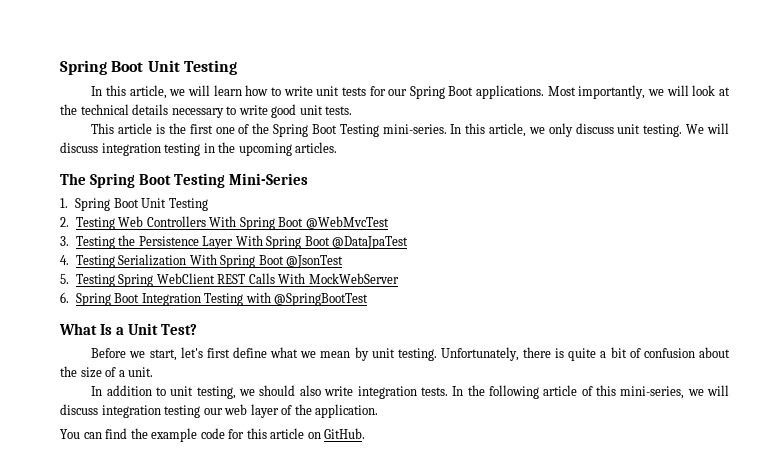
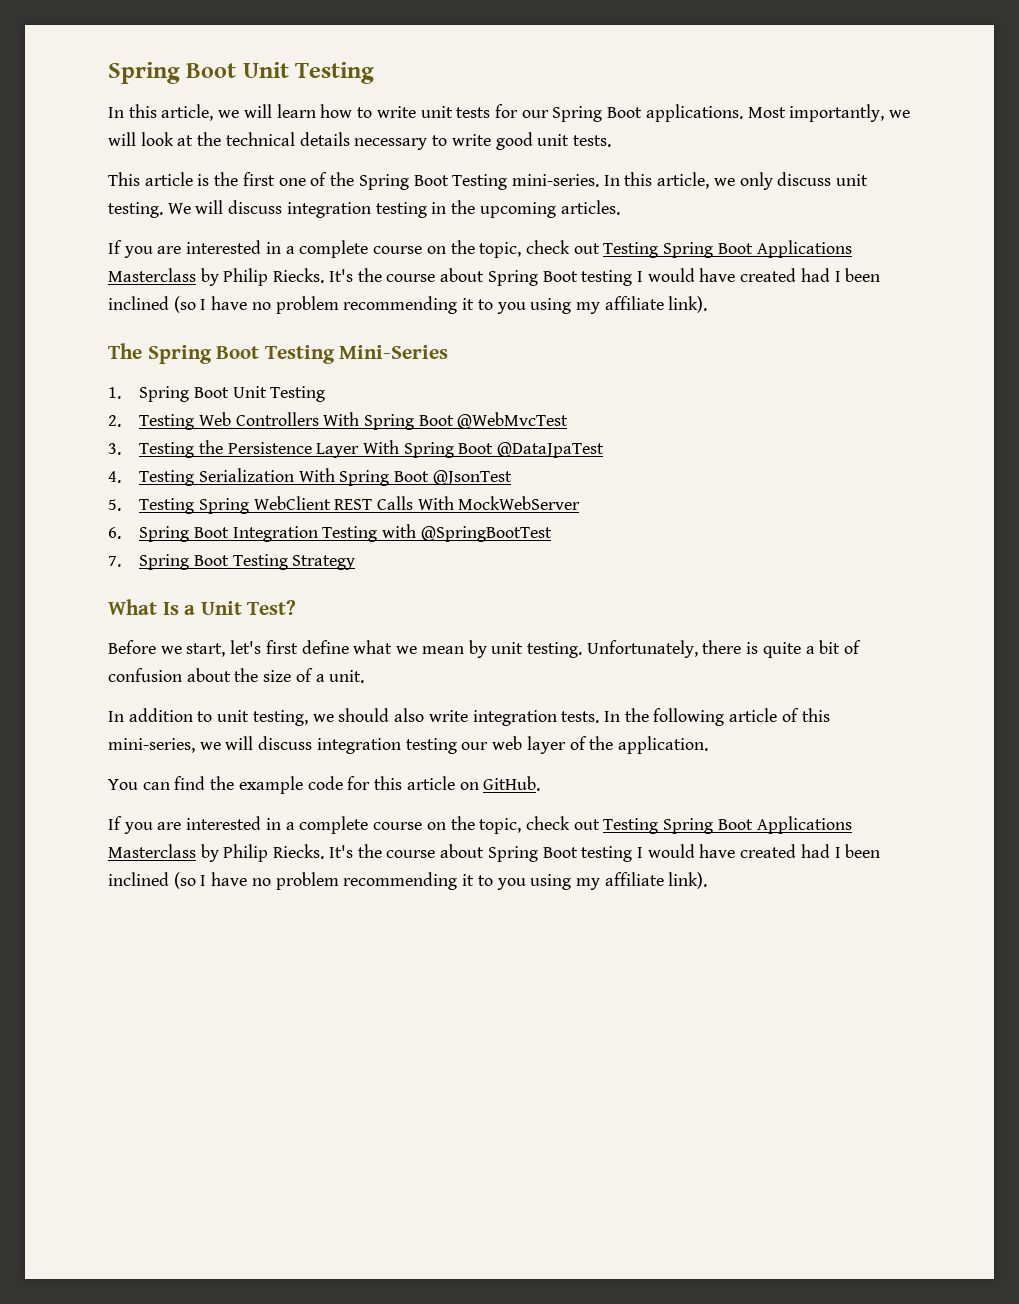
(338, 147) none -> [108,240,852,258] [108,268,881,286] [108,296,708,314] // If you are interested in a complete course on the topic, check out Testing Spring Boot Applications Masterclass by Philip Riecks. It's the course about Spring Boot testing I would have created had I been inclined (so I have no problem recommending it to you using my affiliate link).
(369, 299) none -> [108,554,356,570] // 7. Spring Boot Testing Strategy
(366, 433) none -> [108,816,852,834] [108,844,881,862] [108,872,708,890] // If you are interested in a complete course on the topic, check out Testing Spring Boot Applications Masterclass by Philip Riecks. It's the course about Spring Boot testing I would have created had I been inclined (so I have no problem recommending it to you using my affiliate link).

